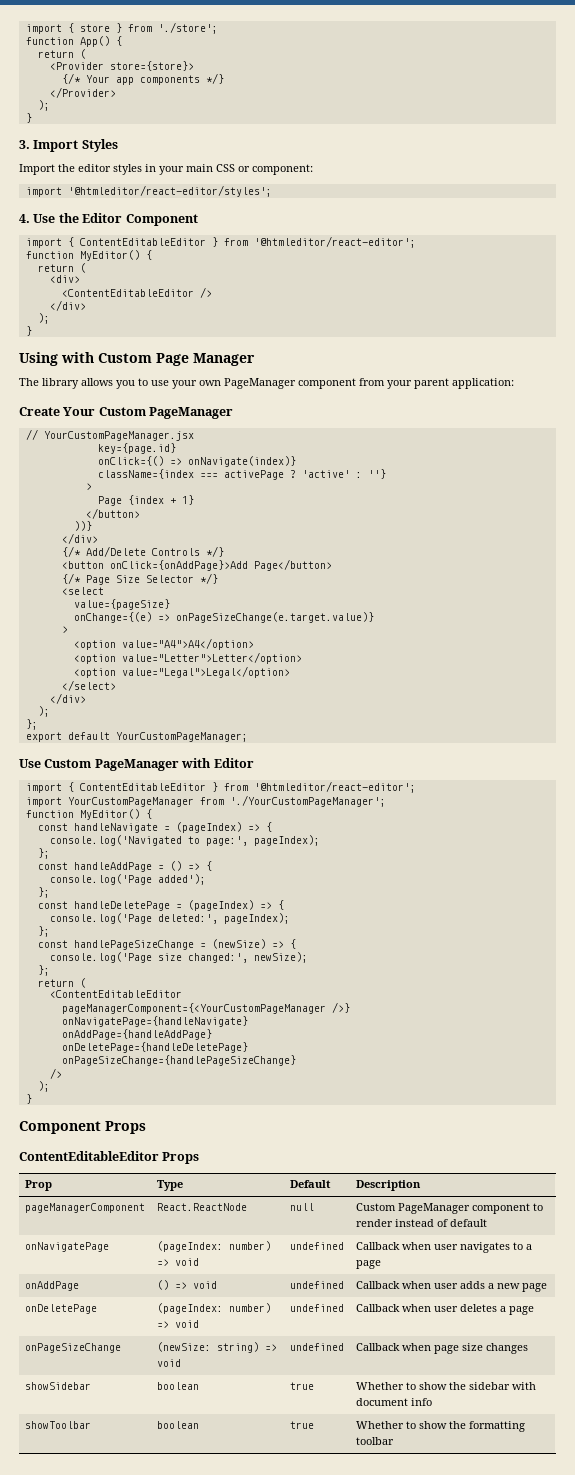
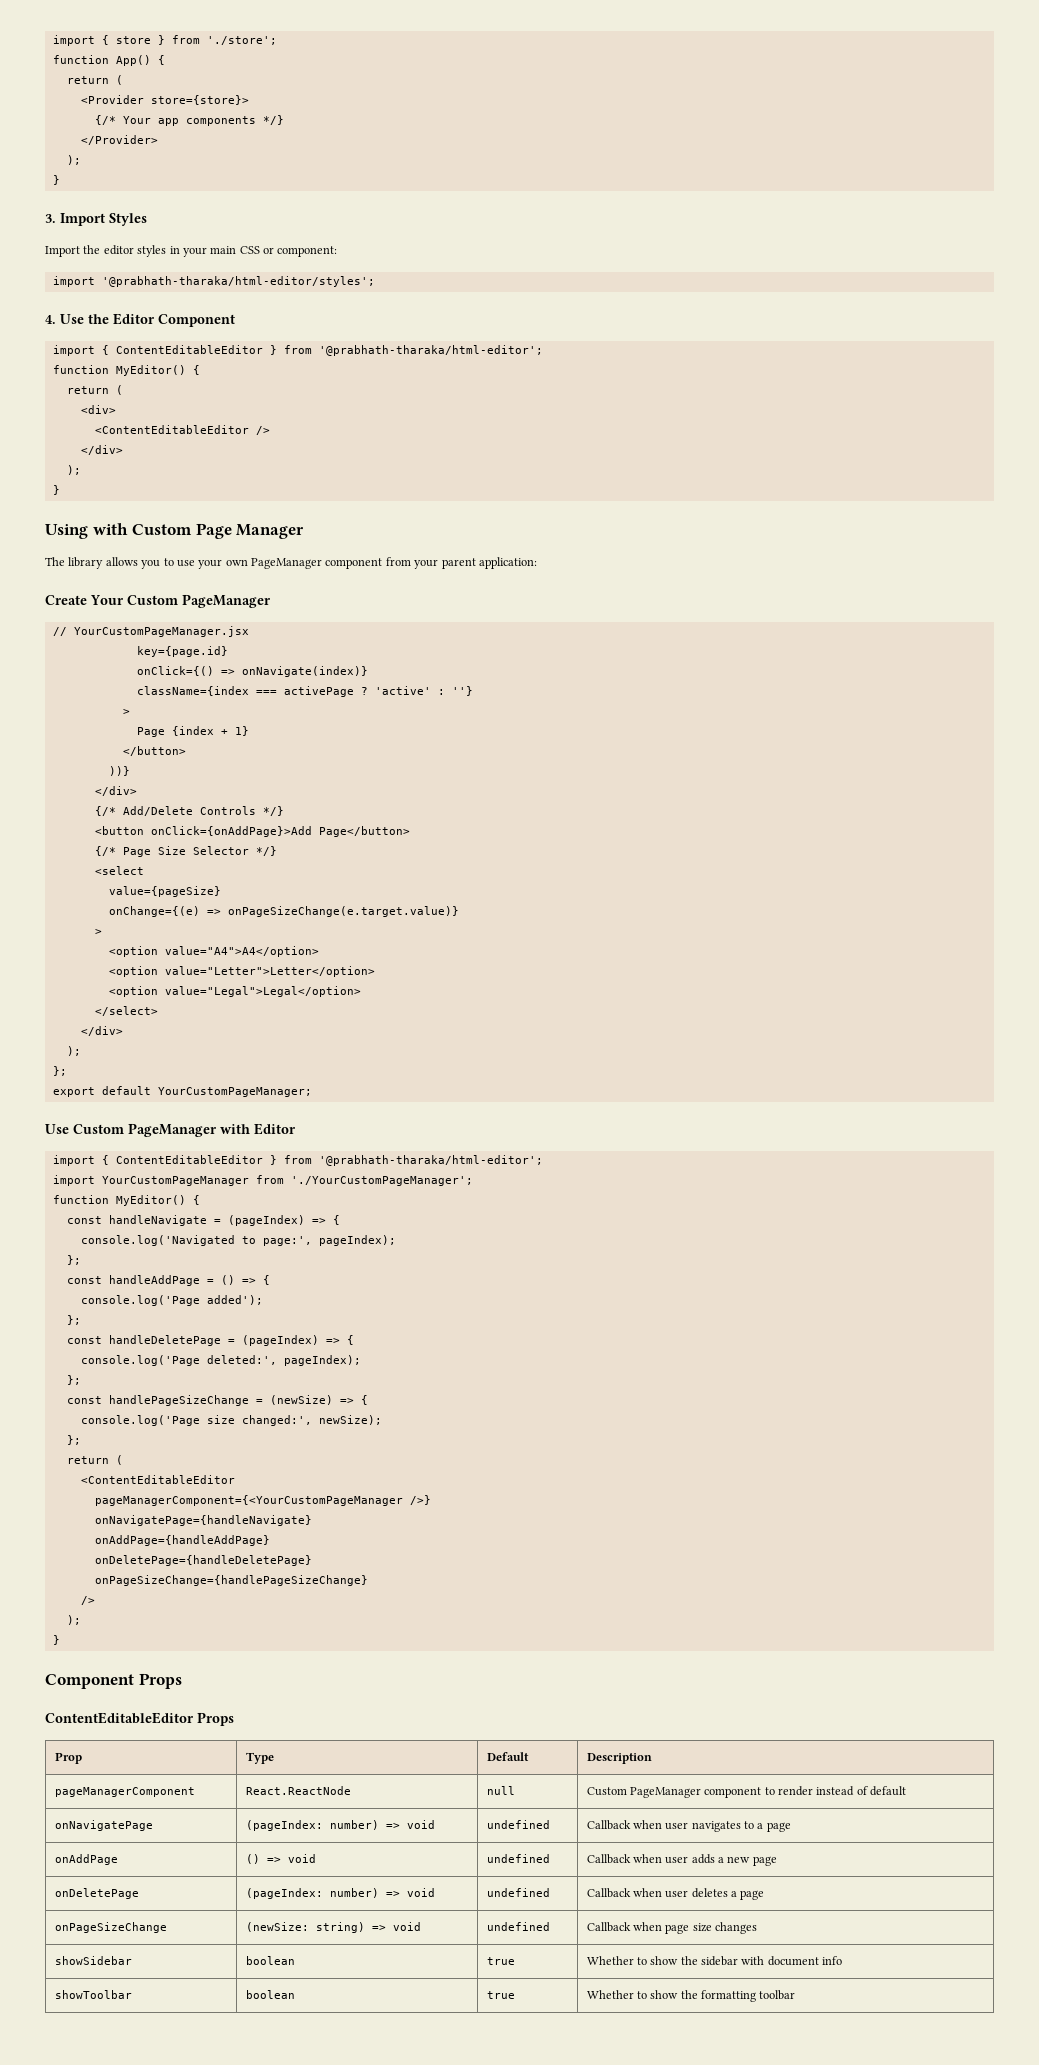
[67,185,272,197] '@htmleditor/react-editor/styles'; -> [101,276,375,287] '@prabhath-tharaka/html-editor/styles';
[253,236,416,248] '@htmleditor/react-editor'; -> [318,345,543,356] '@prabhath-tharaka/html-editor';
[253,781,416,793] '@htmleditor/react-editor'; -> [318,1155,543,1166] '@prabhath-tharaka/html-editor';

